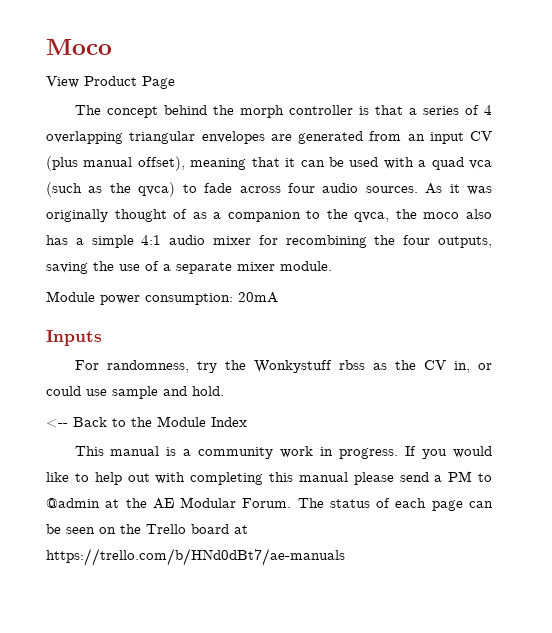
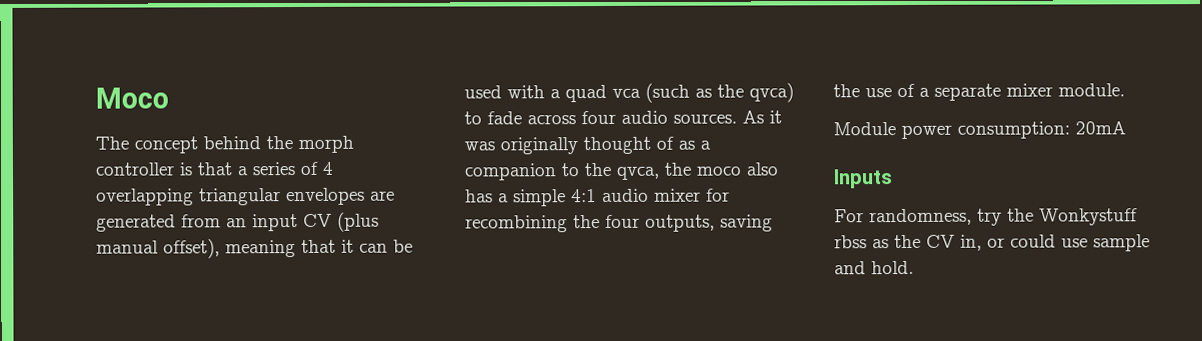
[46,76,175,89] // View Product Page -> (169, 98) none
[46,416,247,428] [74,446,493,459] [46,471,492,485] [46,497,493,511] [46,524,248,534] [46,548,345,566] // <-- Back to the Module Index // This manual is a community work in progress. If you would like to help out with completing this manual please send a PM to @admin at the AE Modular Forum. The status of each page can be seen on the Trello board at https://trello.com/b/HNd0dBt7/ae-manuals -> (914, 267) none

